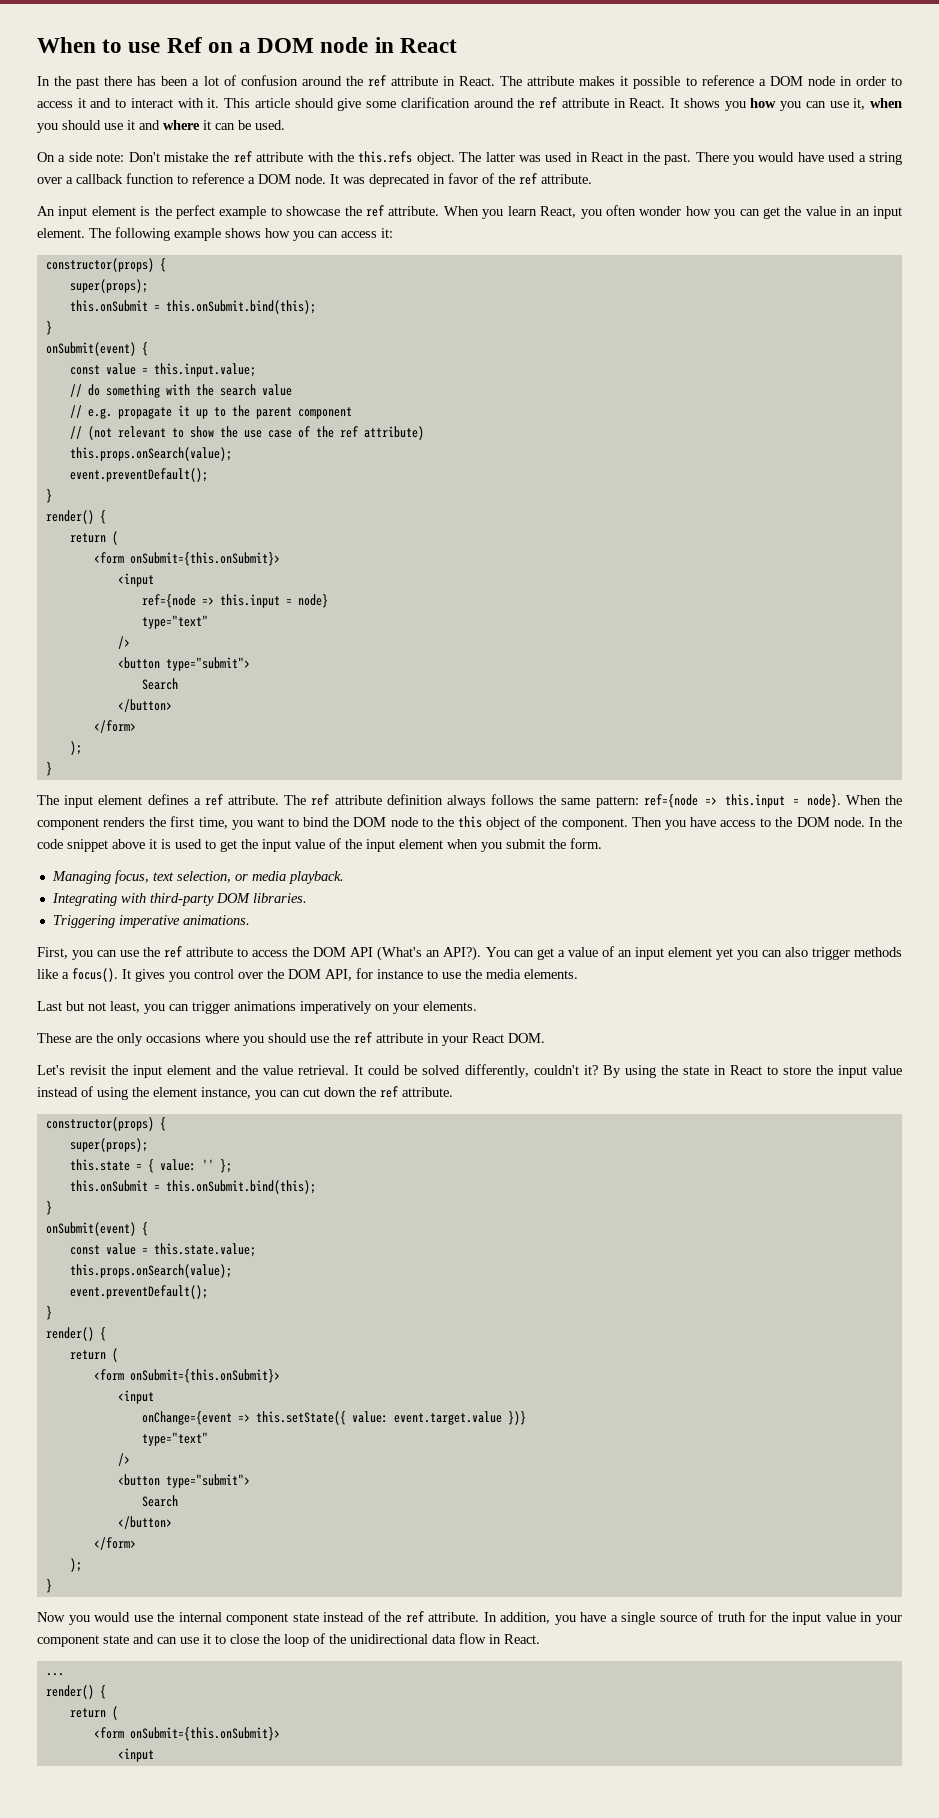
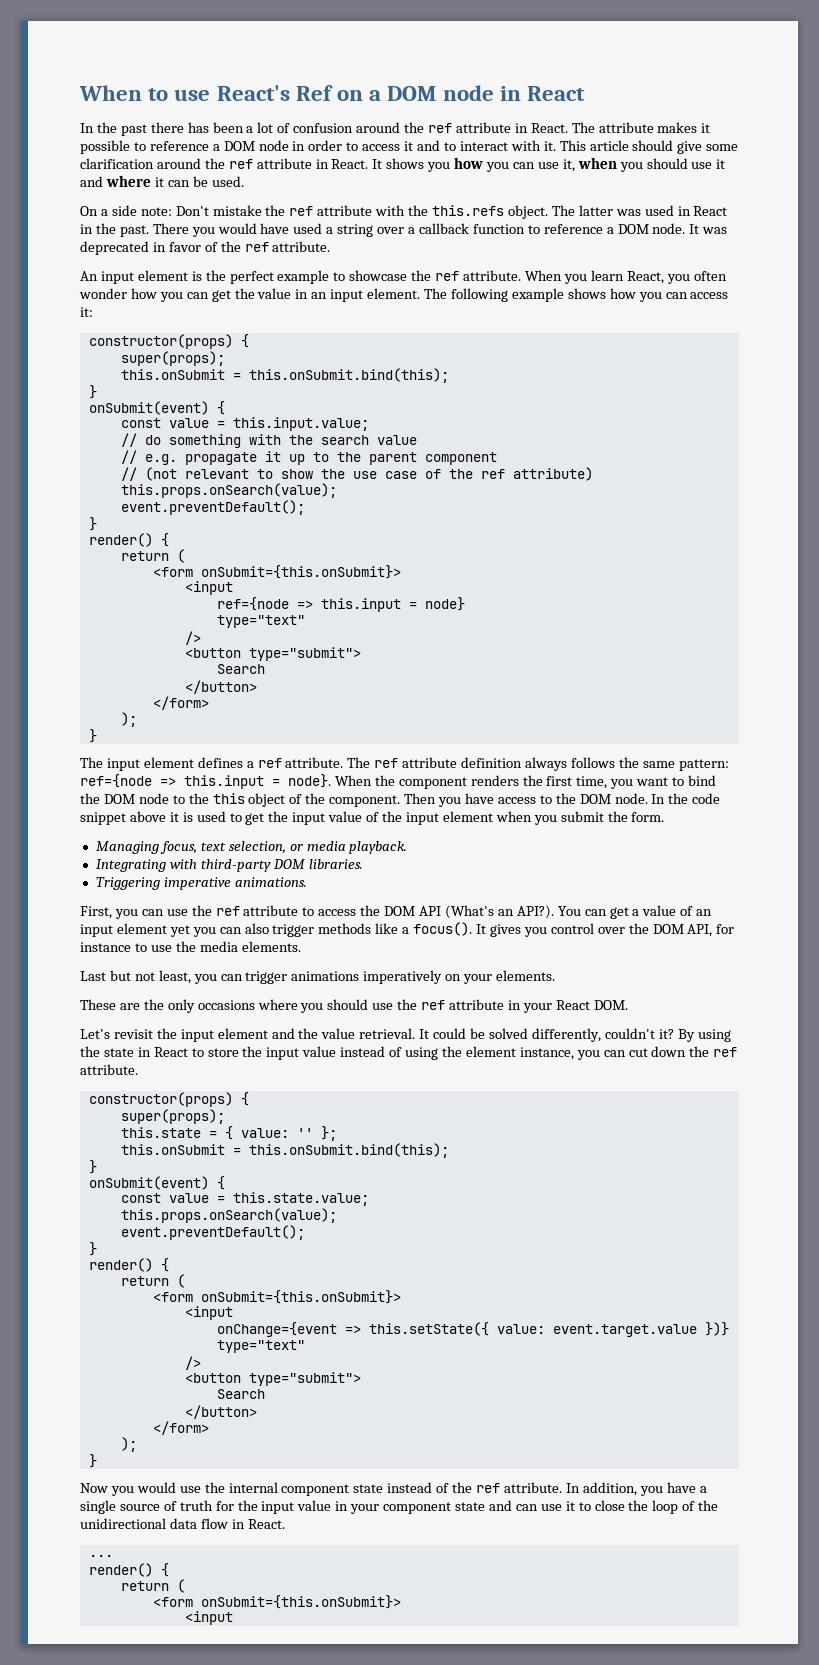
(161, 47) none -> [216,85,290,101] React's

